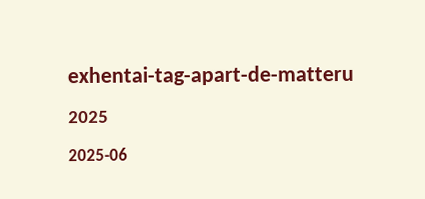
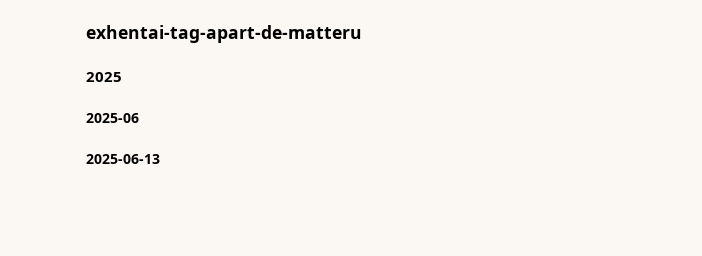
(128, 154) none -> [86,154,160,164] // 2025-06-13

